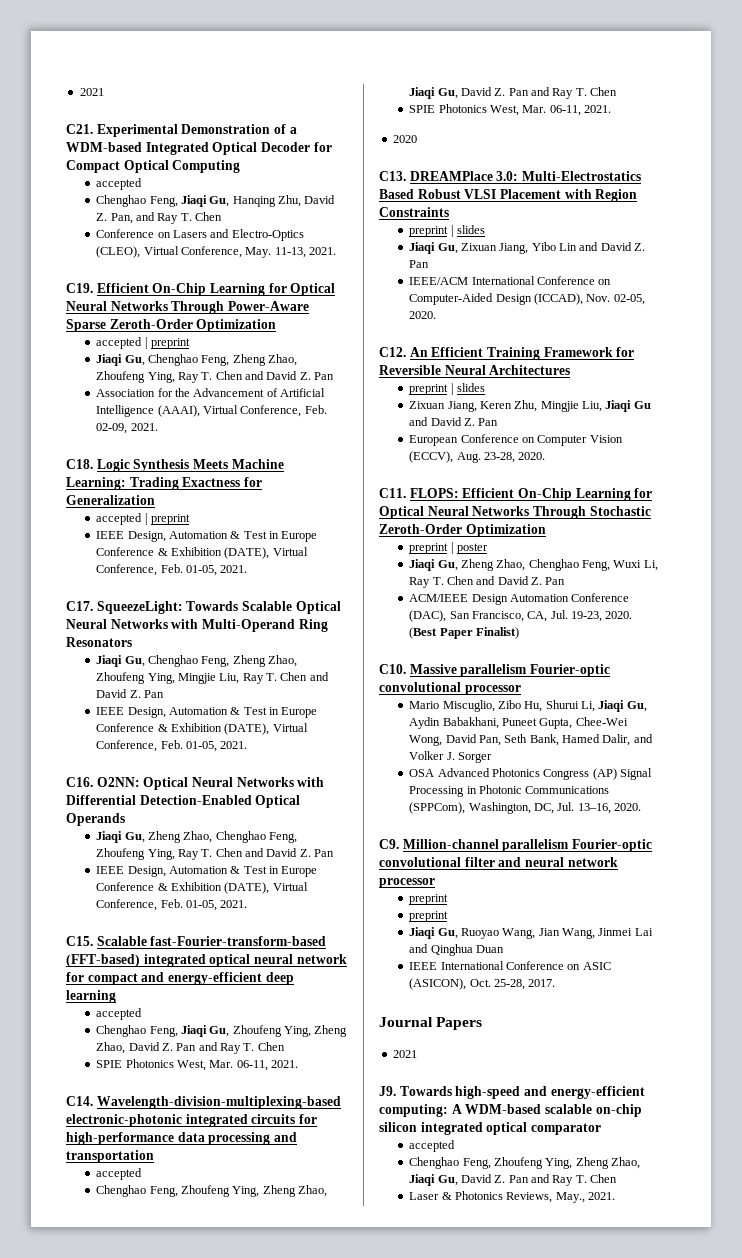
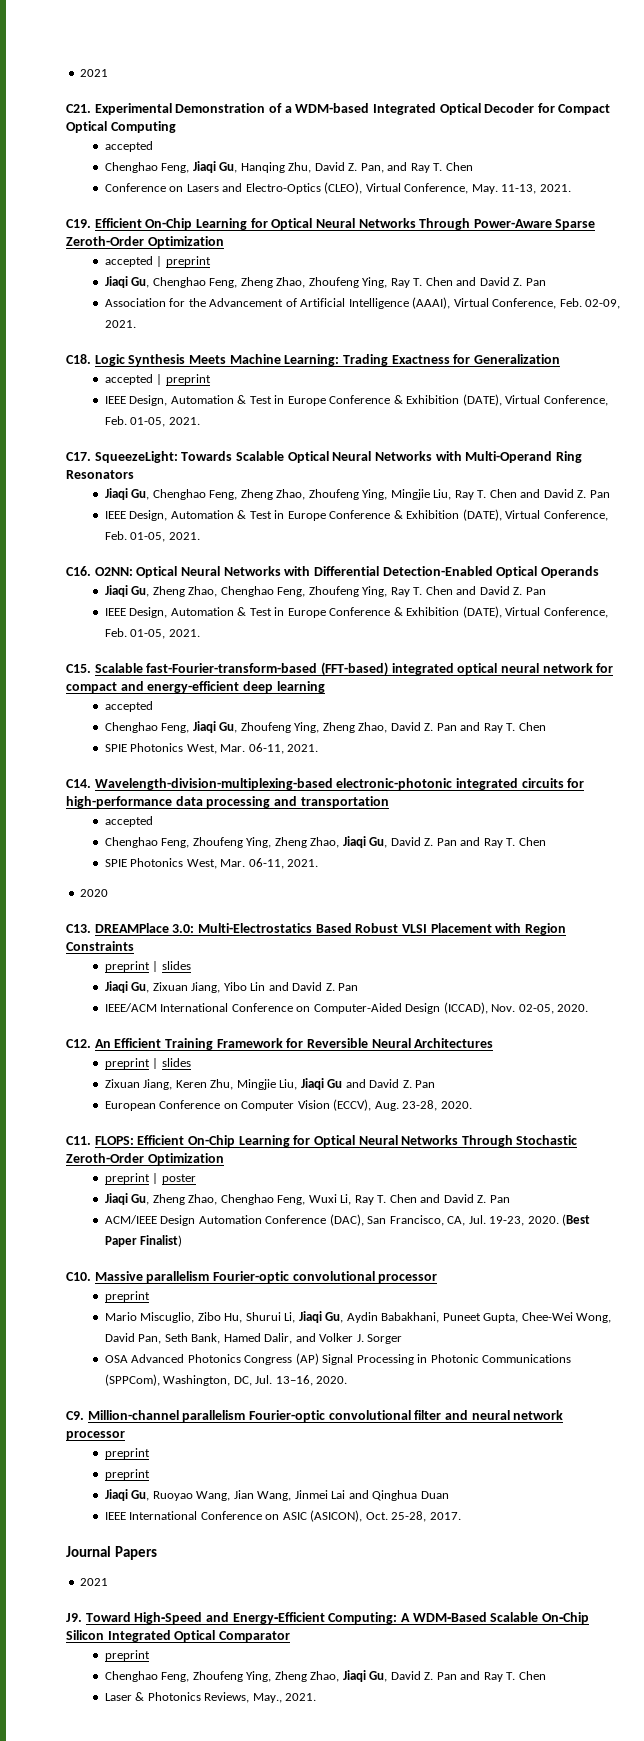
(521, 690) none -> [104,1291,150,1302] // preprint
[399,1086,645,1099] [379,1104,642,1117] [379,1122,601,1135] [409,1140,456,1152] Towards high-speed and energy-efficient computing: A WDM-based scalable on-chip silicon integrated optical comparator // accepted -> [85,1612,589,1624] [66,1630,290,1642] [104,1650,150,1661] Toward High‐Speed and Energy‐Efficient Computing: A WDM‐Based Scalable On‐Chip Silicon Integrated Optical Comparator // preprint

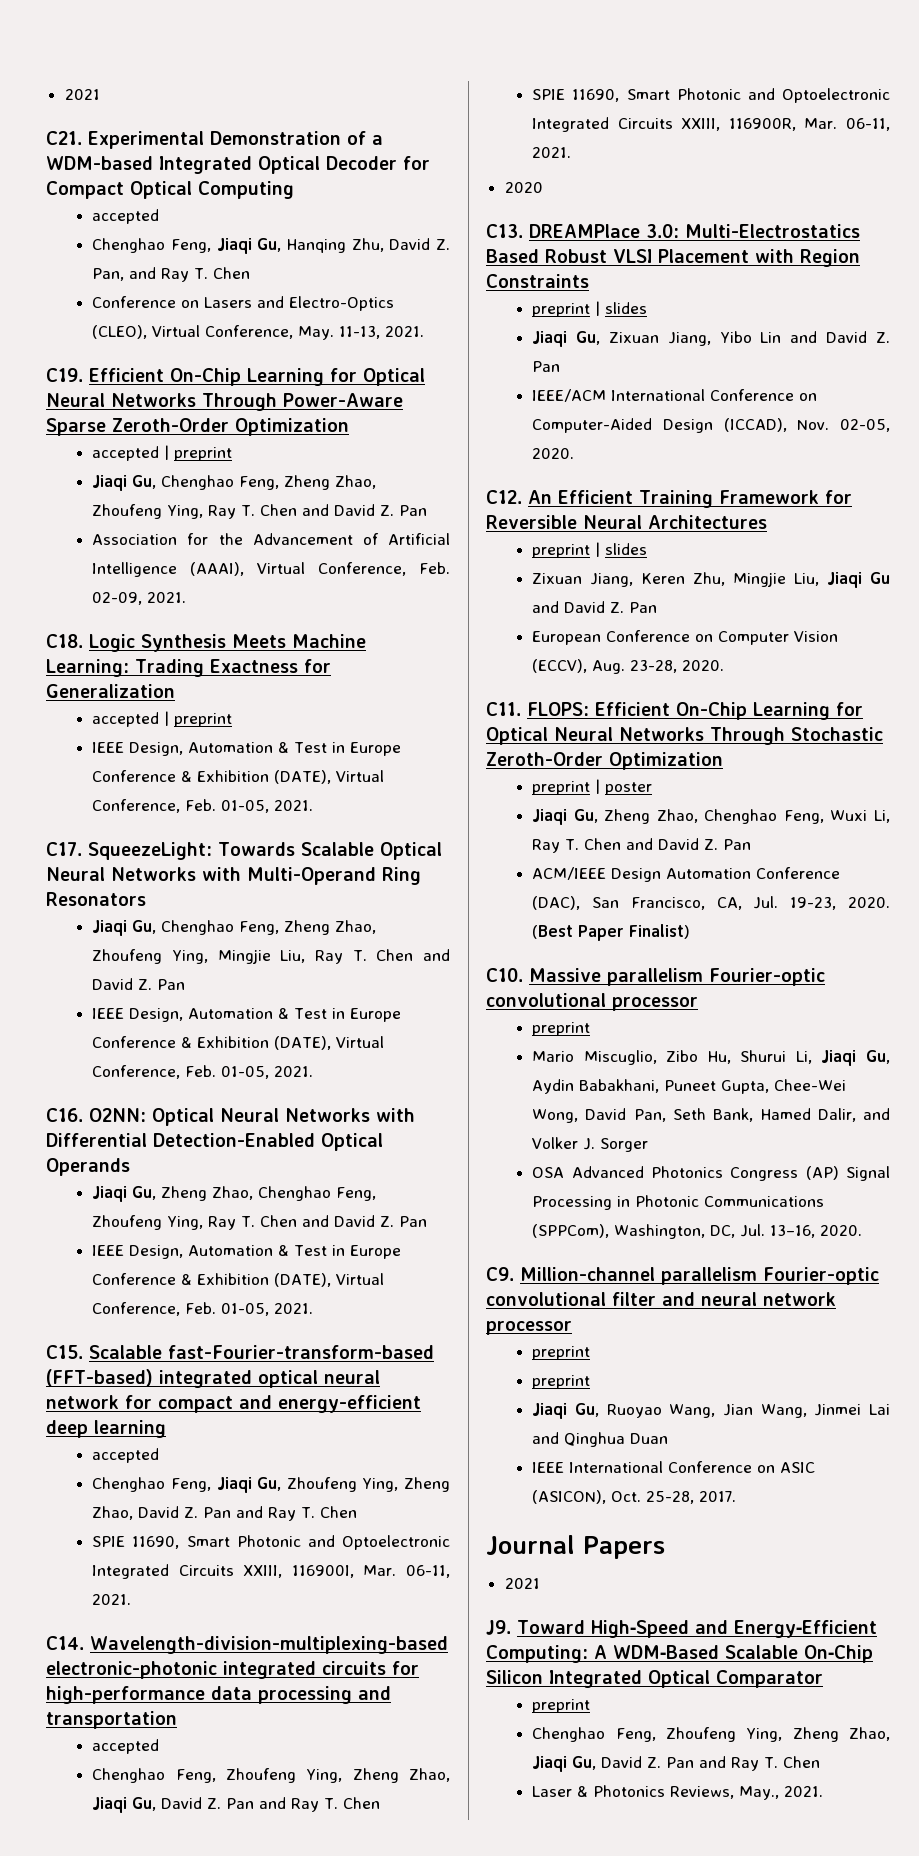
[130,743,217,754] Photonics West, -> [132,1535,450,1550] [92,1564,354,1579] 11690, Smart Photonic and Optoelectronic Integrated Circuits XXIII, 116900I,
[130,858,217,869] Photonics West, -> [572,88,890,103] [532,117,796,132] 11690, Smart Photonic and Optoelectronic Integrated Circuits XXIII, 116900R,

